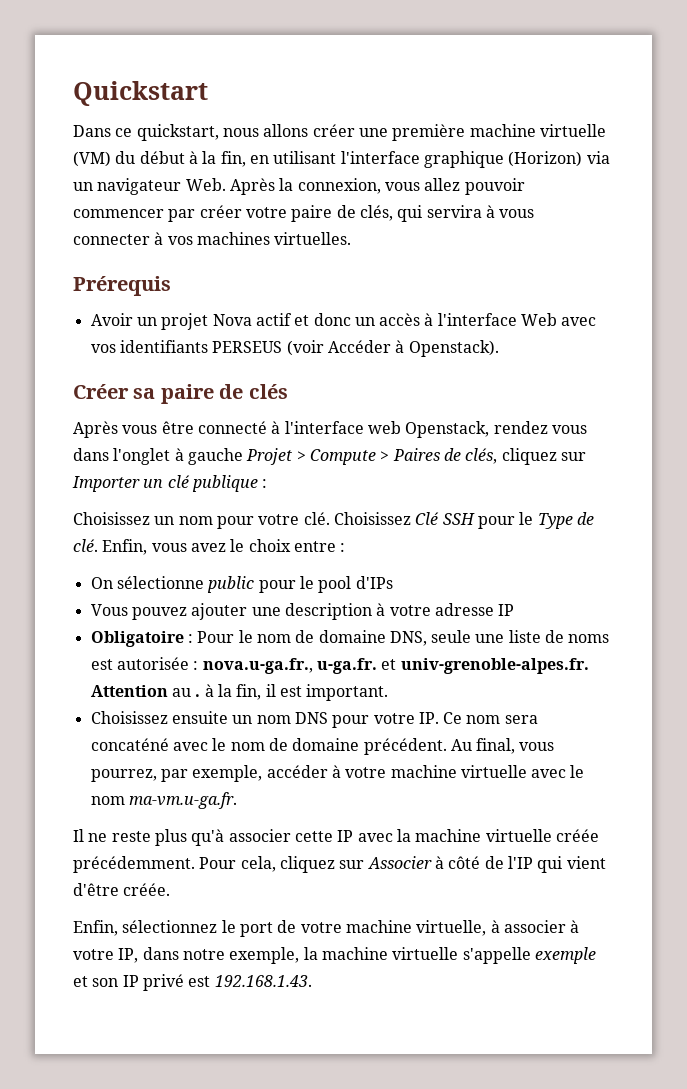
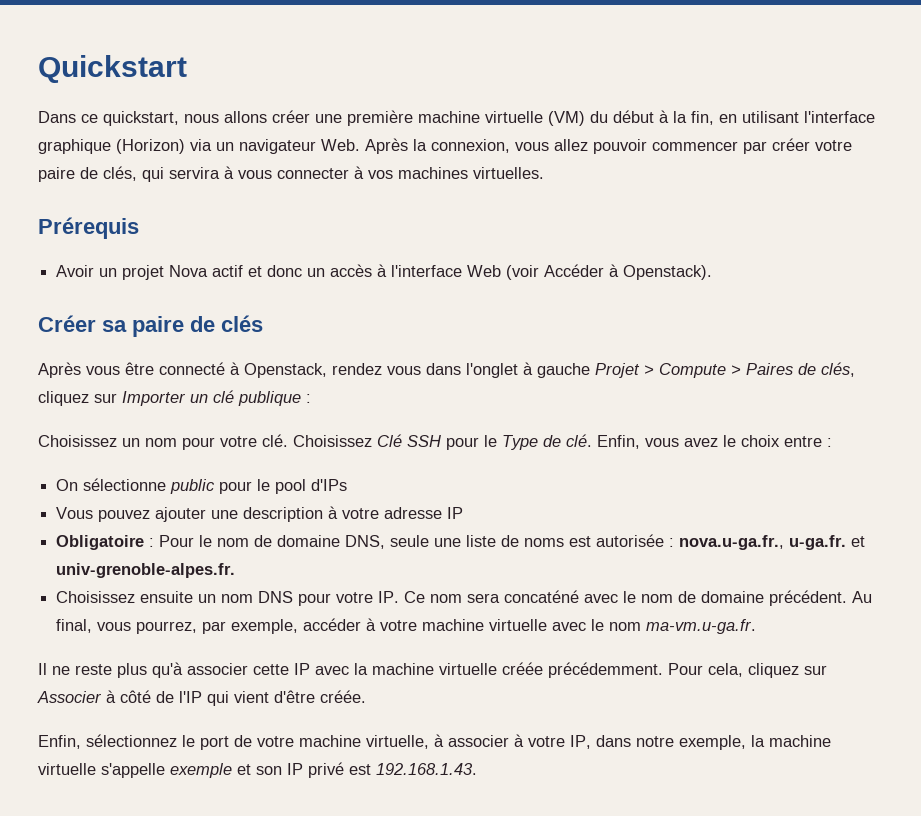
[561,317,597,326] [90,340,283,353] avec vos identifiants PERSEUS -> (502, 271) none
[284,421,401,434] l'interface web -> (240, 368) none
[90,684,389,701] Attention au . à la fin, il est important. -> (236, 570) none

